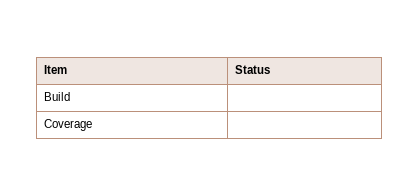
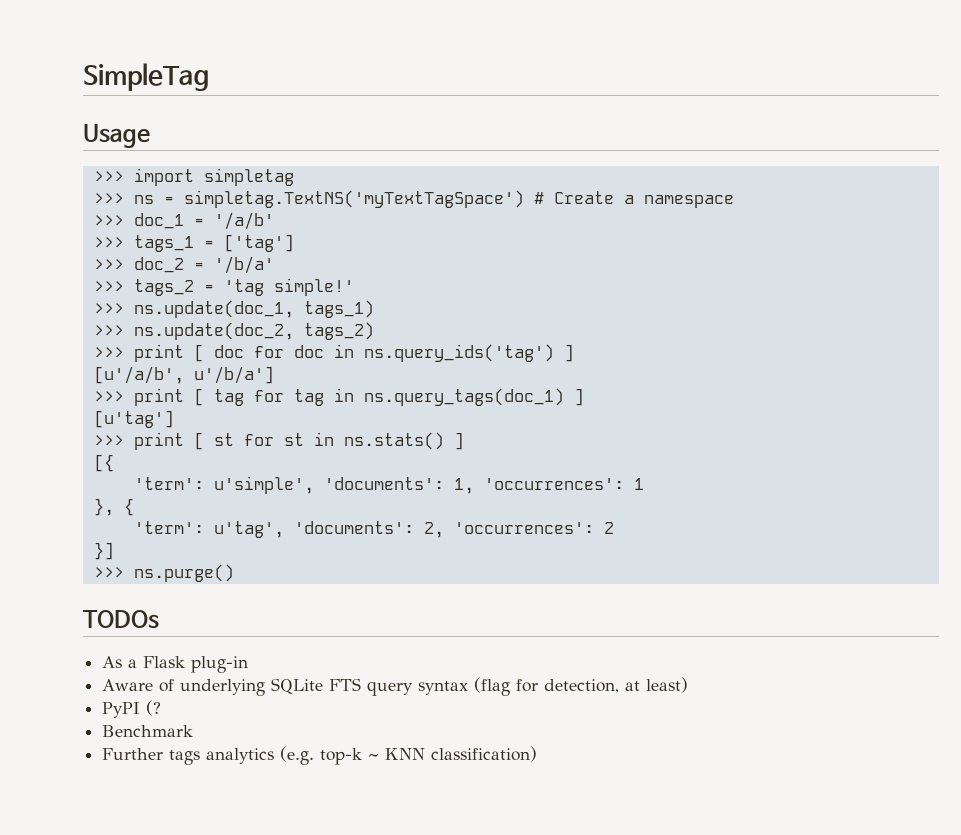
[43,65,67,74] [234,65,270,74] [43,92,70,101] [43,119,92,131] Item | Status // Build | // Coverage | -> [83,63,209,91] [83,124,150,148] [93,168,294,186] [93,190,734,208] [93,212,274,230] [93,234,294,252] [93,256,274,274] [93,278,354,296] [93,300,374,318] [93,322,374,340] [93,344,574,362] [93,366,274,384] [93,388,584,406] [93,410,174,428] [93,432,464,450] [93,454,114,472] [133,476,644,494] [93,498,134,516] [133,521,614,538] [93,542,114,560] [93,564,234,582] [83,610,159,629] [102,656,249,673] [102,677,689,696] [102,700,162,718] [102,725,194,737] [102,746,538,765] SimpleTag // Usage // >>> import simpletag // >>> ns = simpletag.TextNS('myTextTagSpace') # Create a namespace // >>> doc_1 = '/a/b' // >>> tags_1 = ['tag'] // >>> doc_2 = '/b/a' // >>> tags_2 = 'tag simple!' // >>> ns.update(doc_1, tags_1) // >>> ns.update(doc_2, tags_2) // >>> print [ doc for doc in ns.query_ids('tag') ] // [u'/a/b', u'/b/a'] // >>> print [ tag for tag in ns.query_tags(doc_1) ] // [u'tag'] // >>> print [ st for st in ns.stats() ] // [{ // 'term': u'simple', 'documents': 1, 'occurrences': 1 // }, { // 'term': u'tag', 'documents': 2, 'occurrences': 2 // }] // >>> ns.purge() // TODOs // As a Flask plug-in // Aware of underlying SQLite FTS query syntax (flag for detection, at least) // PyPI (? // Benchmark // Further tags analytics (e.g. top-k ~ KNN classification)

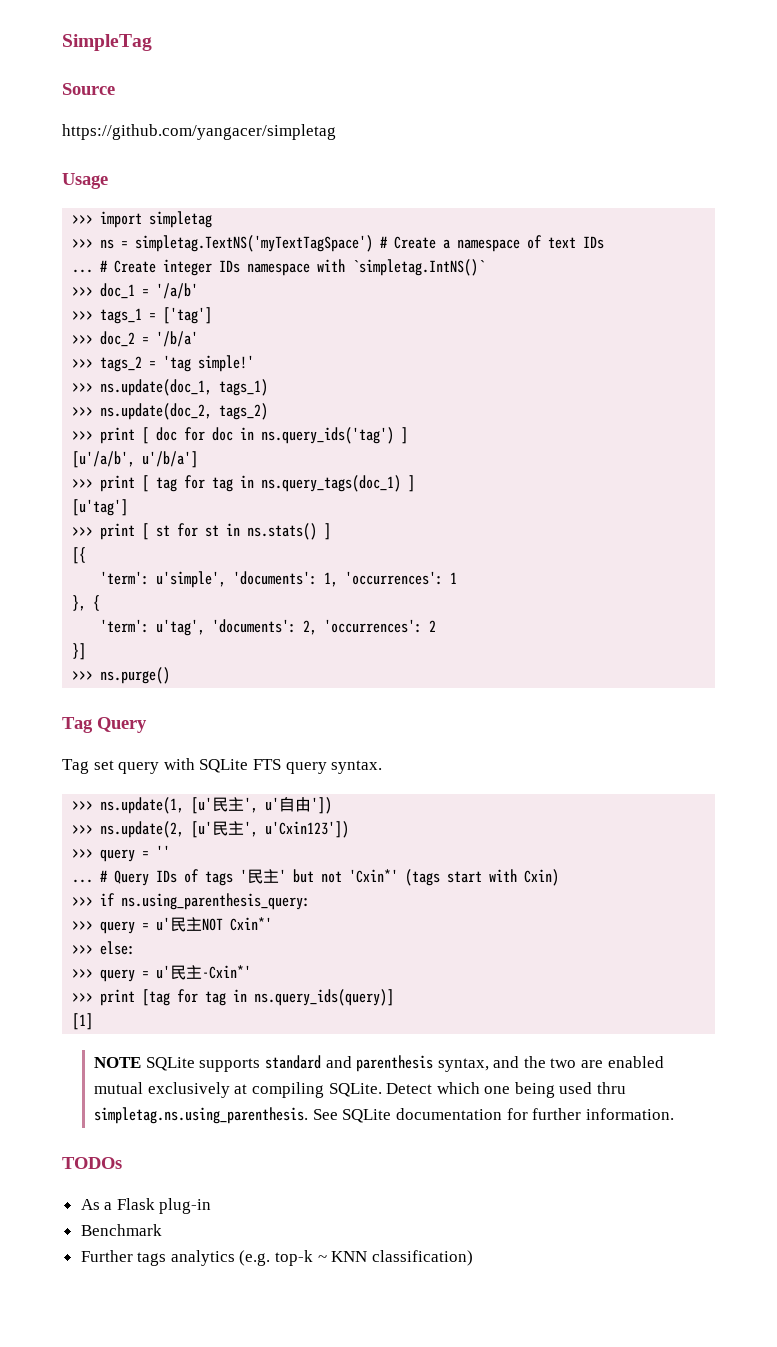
(209, 77) none -> [62,83,115,95] [62,124,336,140] // Source // https://github.com/yangacer/simpletag
(734, 201) none -> [527,235,605,249] [72,259,486,276] of text IDs // ... # Create integer IDs namespace with `simpletag.IntNS()`
(234, 573) none -> [62,717,147,733] [62,758,383,774] [72,797,333,814] [72,821,350,838] [72,845,171,862] [72,869,560,886] [72,893,311,910] [72,917,273,934] [72,941,136,955] [72,965,252,982] [72,989,395,1006] [72,1013,94,1030] [94,1055,664,1072] [94,1082,627,1098] [94,1107,674,1124] // Tag Query // Tag set query with SQLite FTS query syntax. // >>> ns.update(1, [u'民主', u'自由']) // >>> ns.update(2, [u'民主', u'Cxin123']) // >>> query = '' // ... # Query IDs of tags '民主' but not 'Cxin*' (tags start with Cxin) // >>> if ns.using_parenthesis_query: // >>> query = u'民主NOT Cxin*' // >>> else: // >>> query = u'民主-Cxin*' // >>> print [tag for tag in ns.query_ids(query)] // [1] // NOTE SQLite supports standard and parenthesis syntax, and the two are enabled mutual exclusively at compiling SQLite. Detect which one being used thru simpletag.ns.using_parenthesis. See SQLite documentation for further information.
[102,677,689,696] [102,700,162,718] // Aware of underlying SQLite FTS query syntax (flag for detection, at least) // PyPI (? -> (212, 1206) none

